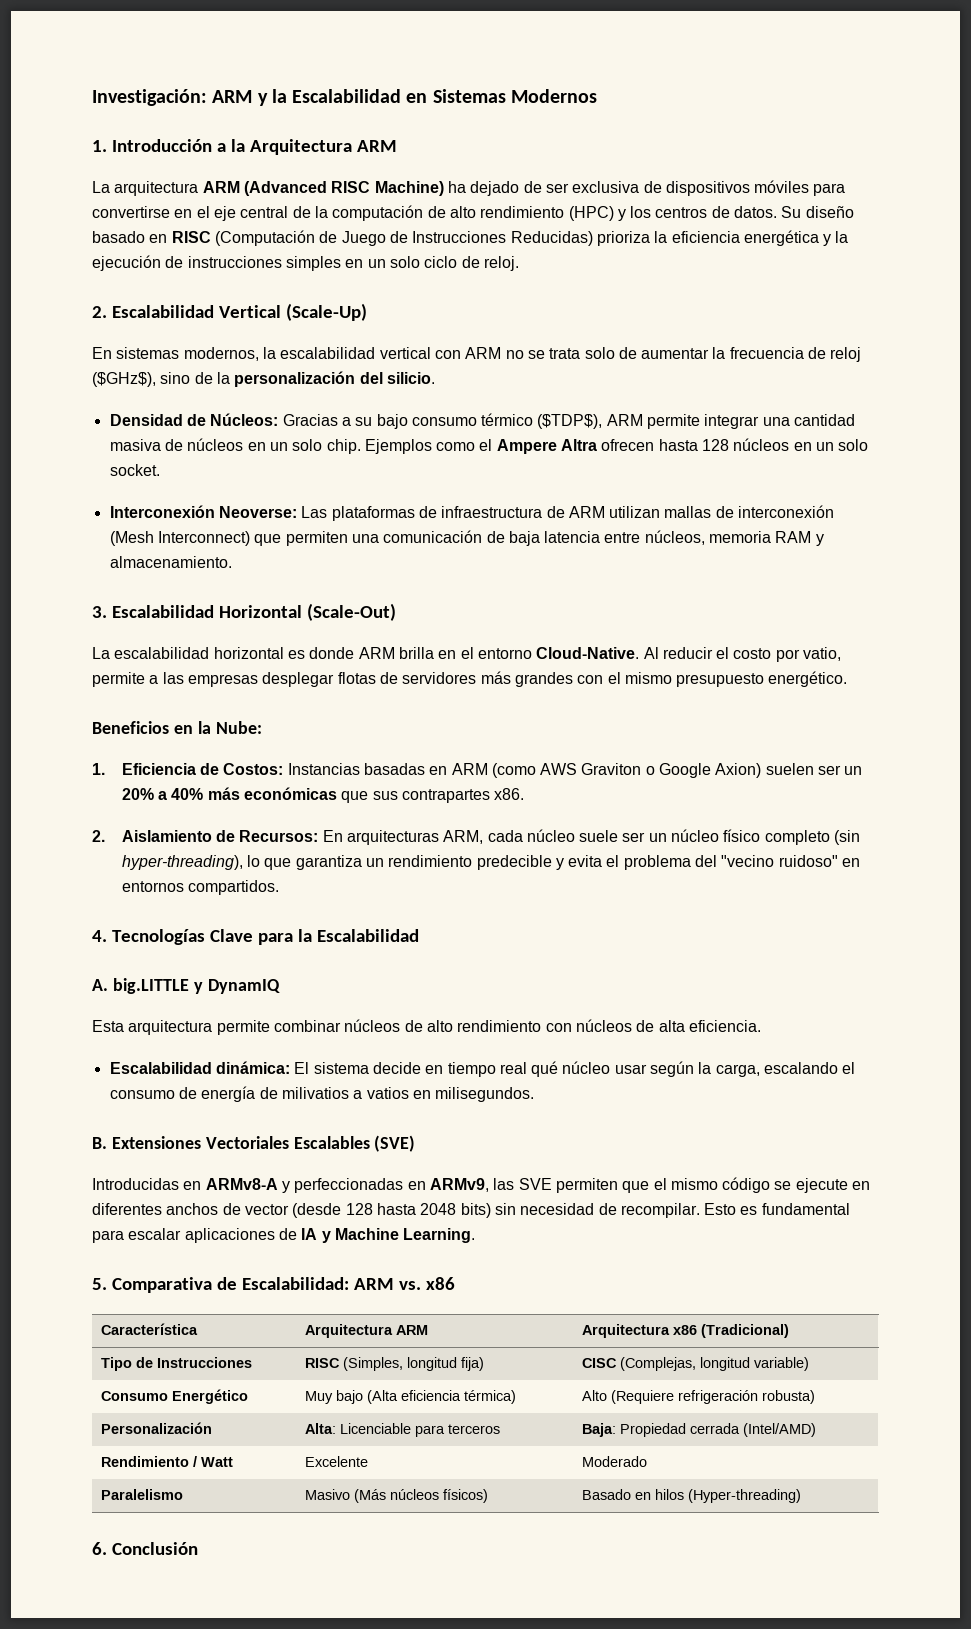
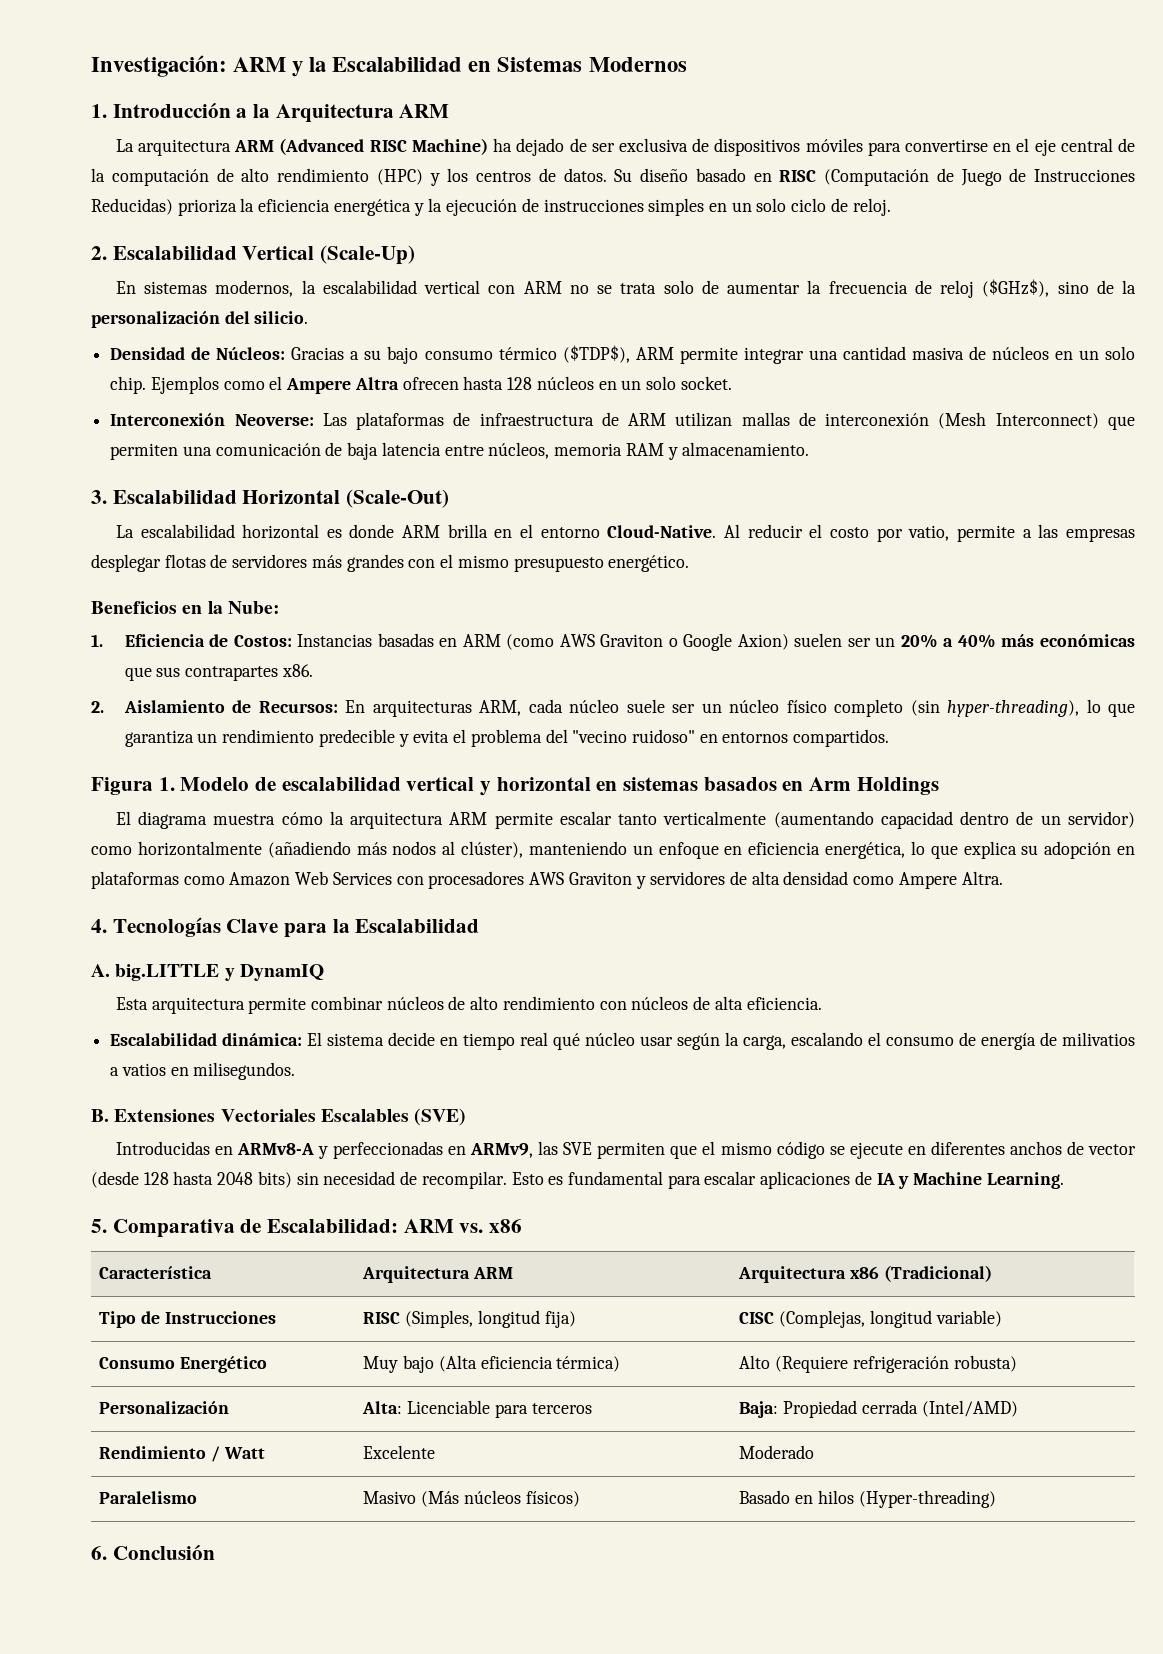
(279, 887) none -> [91,777,939,796] [115,811,1136,829] [91,841,1136,859] [91,871,1003,889] // Figura 1. Modelo de escalabilidad vertical y horizontal en sistemas basados en Arm Holdings // El diagrama muestra cómo la arquitectura ARM permite escalar tanto verticalmente (aumentando capacidad dentro de un servidor) como horizontalmente (añadiendo más nodos al clúster), manteniendo un enfoque en eficiencia energética, lo que explica su adopción en plataformas como Amazon Web Services con procesadores AWS Graviton y servidores de alta densidad como Ampere Altra.

